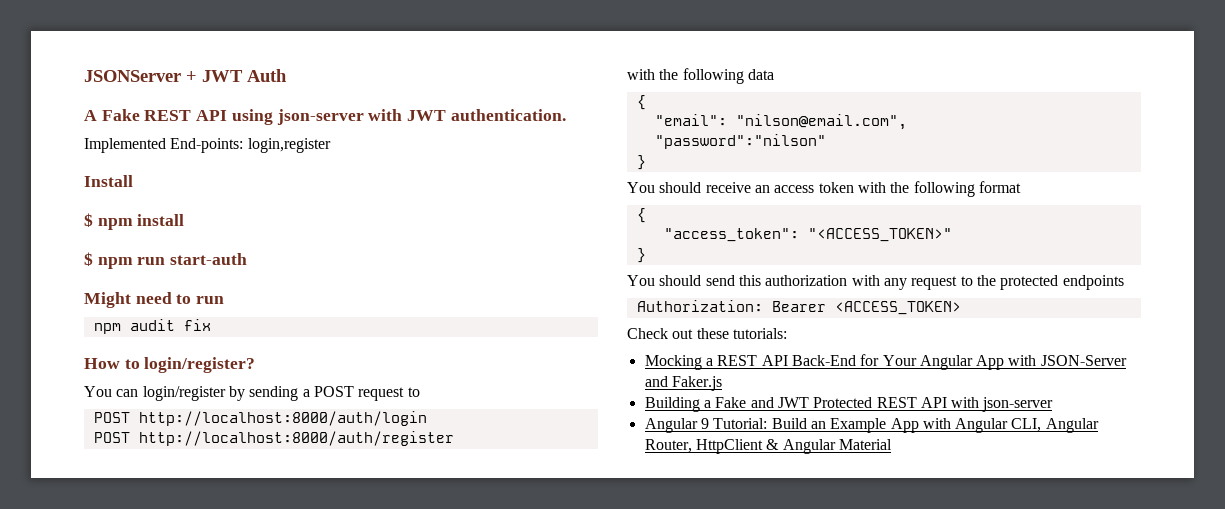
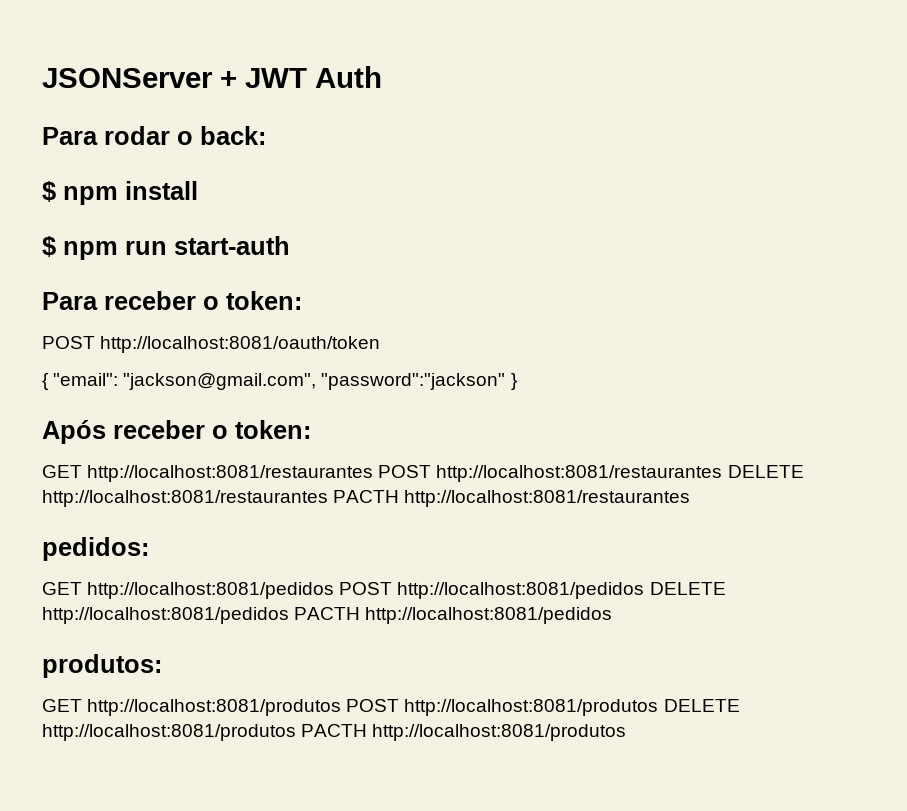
[84,109,566,125] [84,138,331,153] [84,175,133,187] A Fake REST API using json-server with JWT authentication. // Implemented End-points: login,register // Install -> [42,126,266,145] Para rodar o back:
[84,292,225,308] [93,319,211,334] [84,357,256,373] [84,386,420,401] [93,411,427,426] [93,431,454,446] [627,68,774,84] [636,95,646,110] [654,114,907,130] [654,134,826,149] [636,155,646,170] [627,181,1021,197] [636,208,646,223] [663,228,952,242] [636,248,646,263] [627,275,1124,290] [636,300,961,315] [627,328,787,339] [644,354,1127,370] [644,376,722,391] [644,397,1054,412] [644,418,1099,433] [644,439,892,454] Might need to run // npm audit fix // How to login/register? // You can login/register by sending a POST request to // POST http://localhost:8000/auth/login // POST http://localhost:8000/auth/register // with the following data // { // "email": "nilson@email.com", // "password":"nilson" // } // You should receive an access token with the following format // { // "access_token": "<ACCESS_TOKEN>" // } // You should send this authorization with any request to the protected endpoints // Authorization: Bearer <ACCESS_TOKEN> // Check out these tutorials: // Mocking a REST API Back-End for Your Angular App with JSON-Server and Faker.js // Building a Fake and JWT Protected REST API with json-server // Angular 9 Tutorial: Build an Example App with Angular CLI, Angular Router, HttpClient & Angular Material -> [42,291,302,310] [42,336,381,353] [42,373,517,390] [42,420,311,444] [42,465,804,482] [42,490,691,507] [42,537,149,561] [42,582,726,599] [42,607,613,624] [42,654,162,678] [42,699,740,716] [42,724,627,741] Para receber o token: // POST http://localhost:8081/oauth/token // { "email": "jackson@gmail.com", "password":"jackson" } // Após receber o token: // GET http://localhost:8081/restaurantes POST http://localhost:8081/restaurantes DELETE http://localhost:8081/restaurantes PACTH http://localhost:8081/restaurantes // pedidos: // GET http://localhost:8081/pedidos POST http://localhost:8081/pedidos DELETE http://localhost:8081/pedidos PACTH http://localhost:8081/pedidos // produtos: // GET http://localhost:8081/produtos POST http://localhost:8081/produtos DELETE http://localhost:8081/produtos PACTH http://localhost:8081/produtos

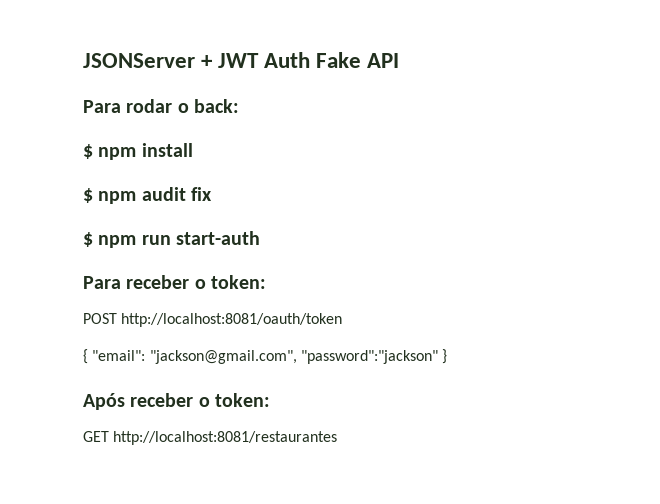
(382, 77) none -> [316,52,400,68] Fake API
(198, 190) none -> [83,187,213,204] // $ npm audit fix
[378,465,804,482] [42,490,691,507] [42,537,149,561] [42,582,726,599] [42,607,613,624] [42,654,162,678] [42,699,740,716] [42,724,627,741] POST http://localhost:8081/restaurantes DELETE http://localhost:8081/restaurantes PACTH http://localhost:8081/restaurantes // pedidos: // GET http://localhost:8081/pedidos POST http://localhost:8081/pedidos DELETE http://localhost:8081/pedidos PACTH http://localhost:8081/pedidos // produtos: // GET http://localhost:8081/produtos POST http://localhost:8081/produtos DELETE http://localhost:8081/produtos PACTH http://localhost:8081/produtos -> (338, 438) none

